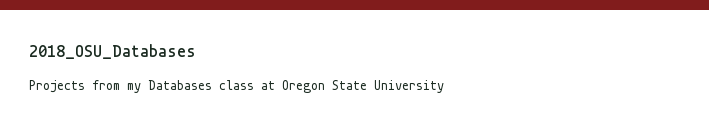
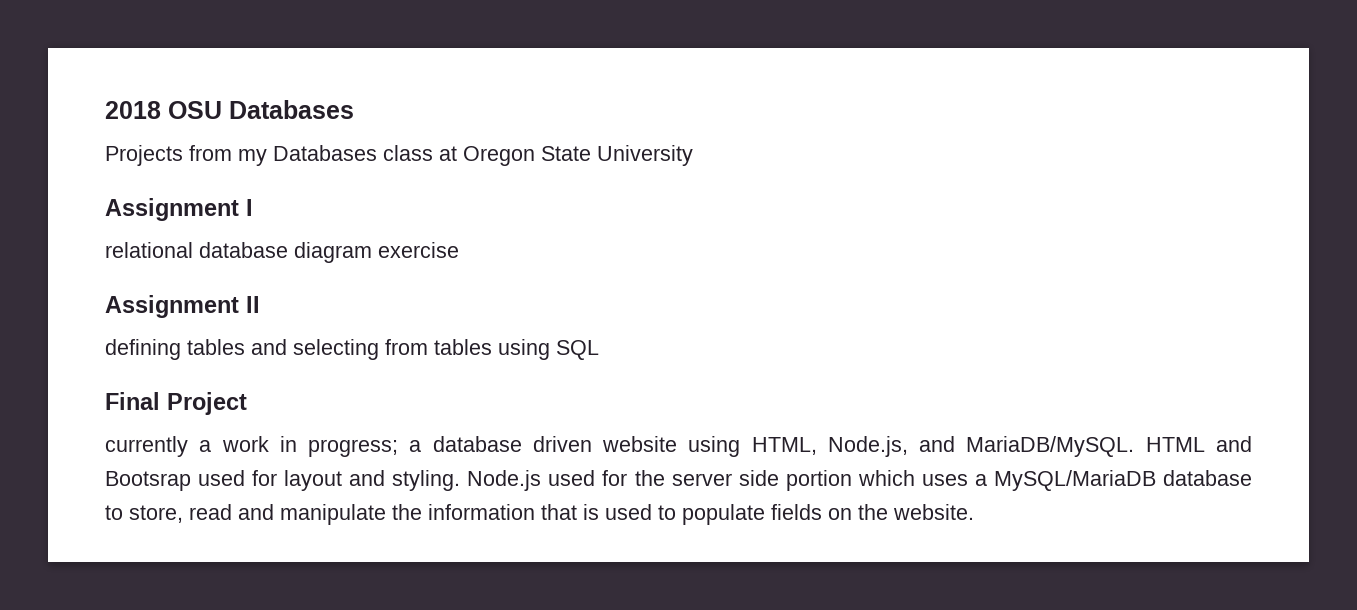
[29,44,196,59] 2018_OSU_Databases -> [105,100,354,119] 2018 OSU Databases
(444, 86) none -> [105,198,253,221] [105,242,459,263] [105,295,260,318] [105,339,599,360] [105,392,247,415] [105,436,1252,457] [105,470,1252,491] [105,504,974,525] // Assignment I // relational database diagram exercise // Assignment II // defining tables and selecting from tables using SQL // Final Project // currently a work in progress; a database driven website using HTML, Node.js, and MariaDB/MySQL. HTML and Bootsrap used for layout and styling. Node.js used for the server side portion which uses a MySQL/MariaDB database to store, read and manipulate the information that is used to populate fields on the website.

